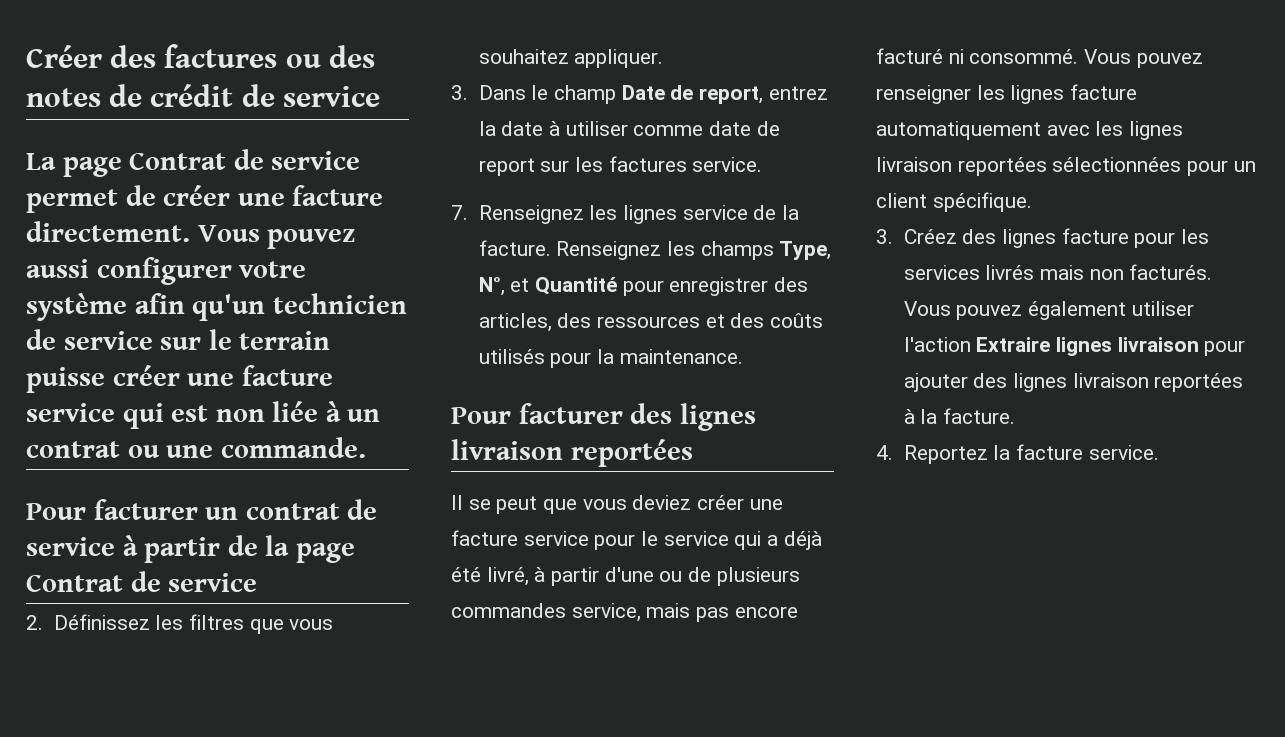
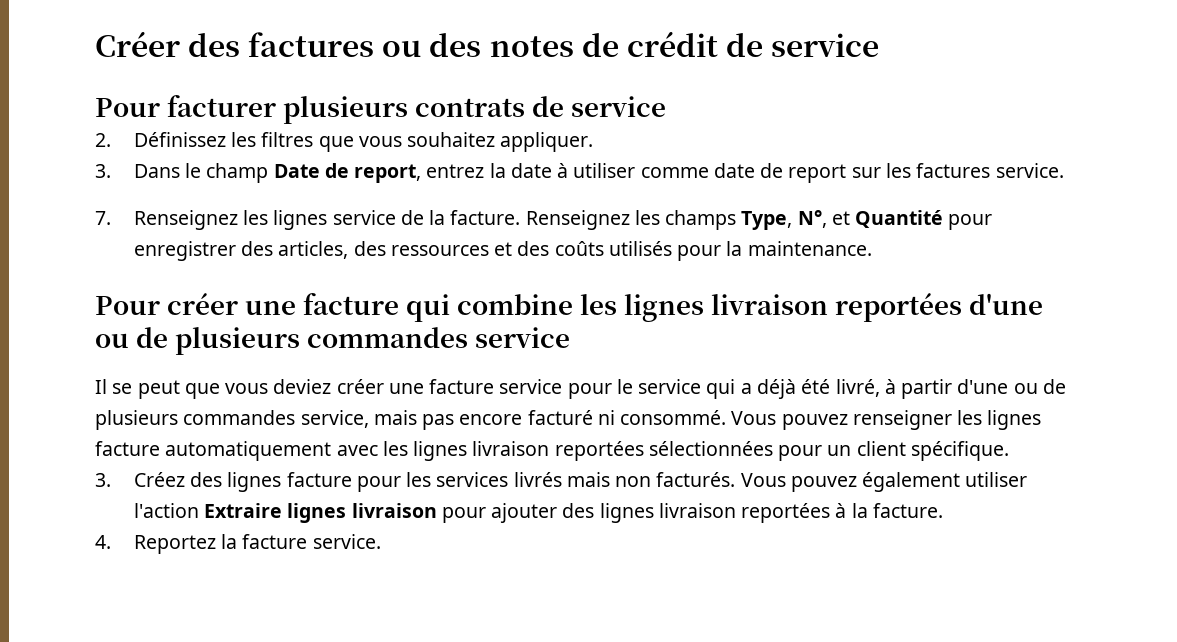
[26,149,361,177] [26,185,384,213] [26,221,356,249] [26,257,307,285] [26,293,407,321] [26,329,331,350] [26,365,333,393] [26,401,381,429] [26,437,366,458] [26,499,378,520] [26,535,355,563] [26,574,123,592] La page Contrat de service permet de créer une facture directement. Vous pouvez aussi configurer votre système afin qu'un technicien de service sur le terrain puisse créer une facture service qui est non liée à un contrat ou une commande. // Pour facturer un contrat de service à partir de la page Contrat -> [95,95,526,124] Pour facturer plusieurs contrats
[518,403,756,431] [451,439,693,467] facturer des lignes livraison reportées -> [167,293,1044,322] [95,327,571,355] créer une facture qui combine les lignes livraison reportées d'une ou de plusieurs commandes service

